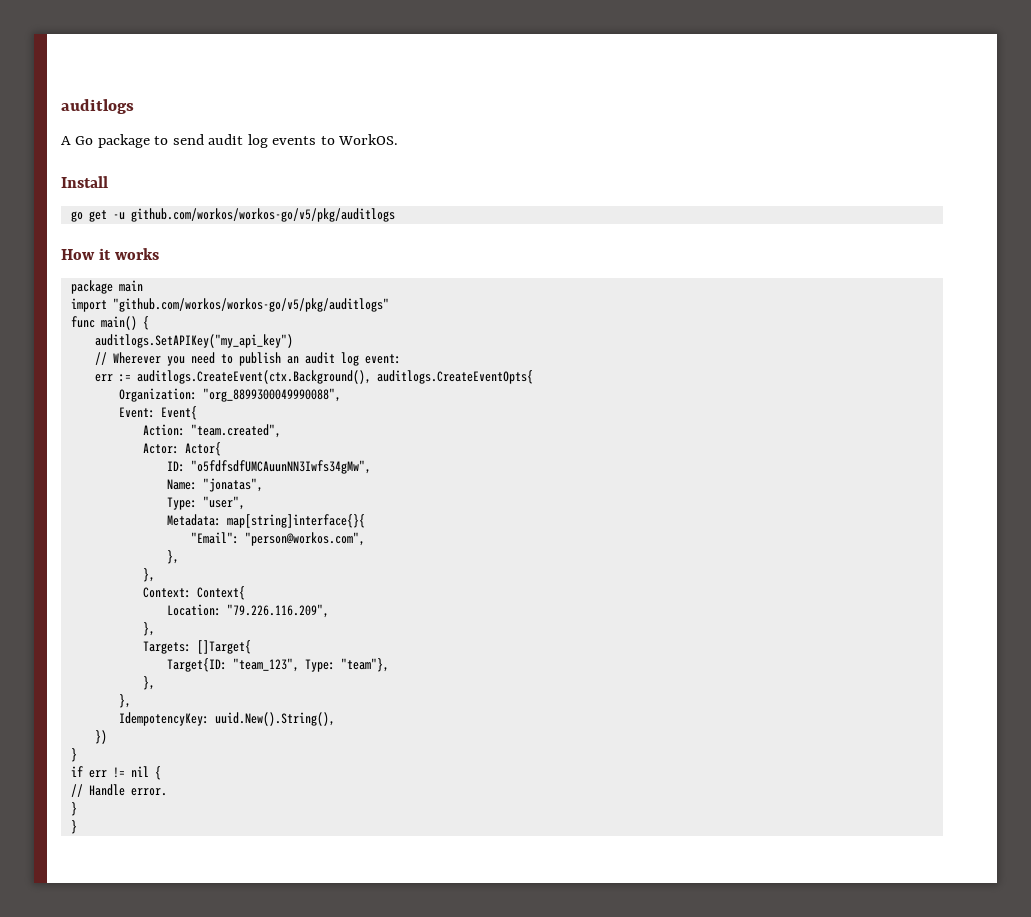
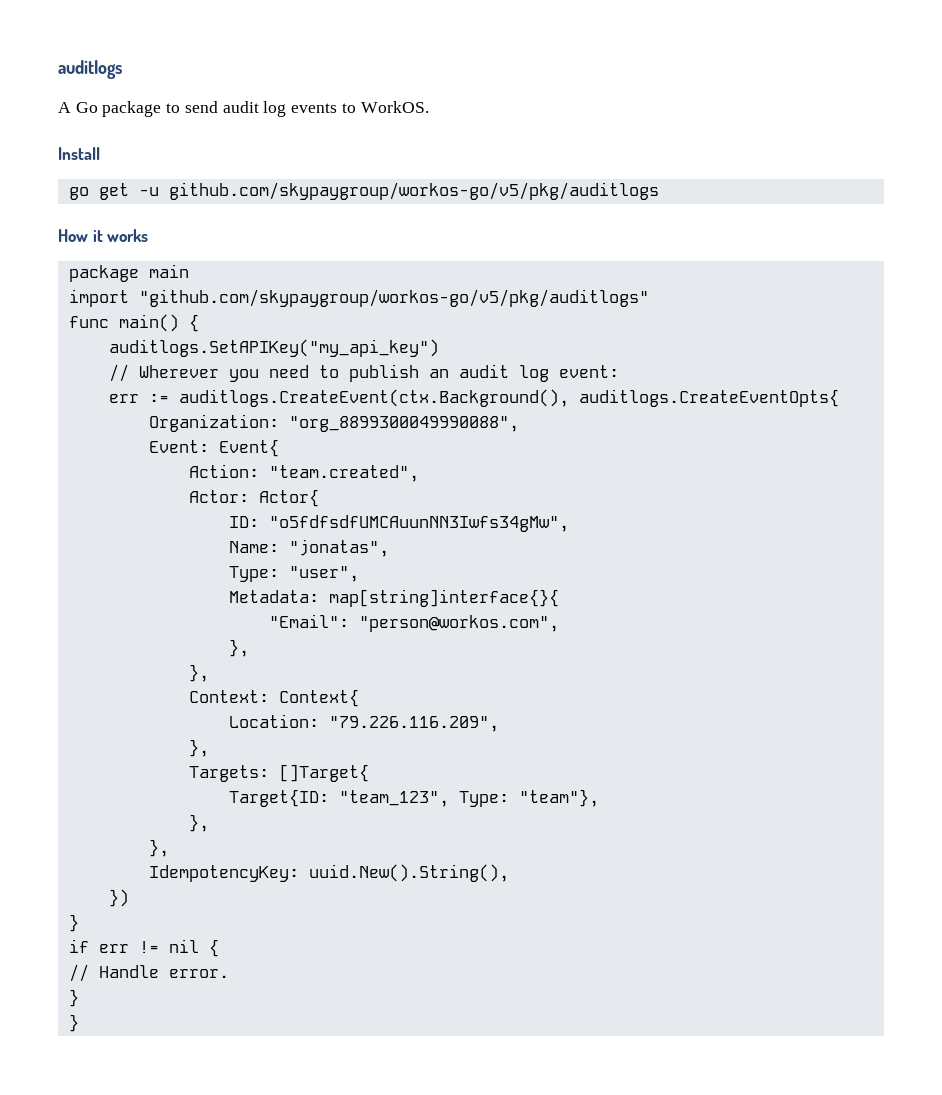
[130,208,395,222] github.com/workos/workos-go/v5/pkg/auditlogs -> [168,182,659,200] github.com/skypaygroup/workos-go/v5/pkg/auditlogs
[112,298,389,312] "github.com/workos/workos-go/v5/pkg/auditlogs" -> [138,289,649,307] "github.com/skypaygroup/workos-go/v5/pkg/auditlogs"

